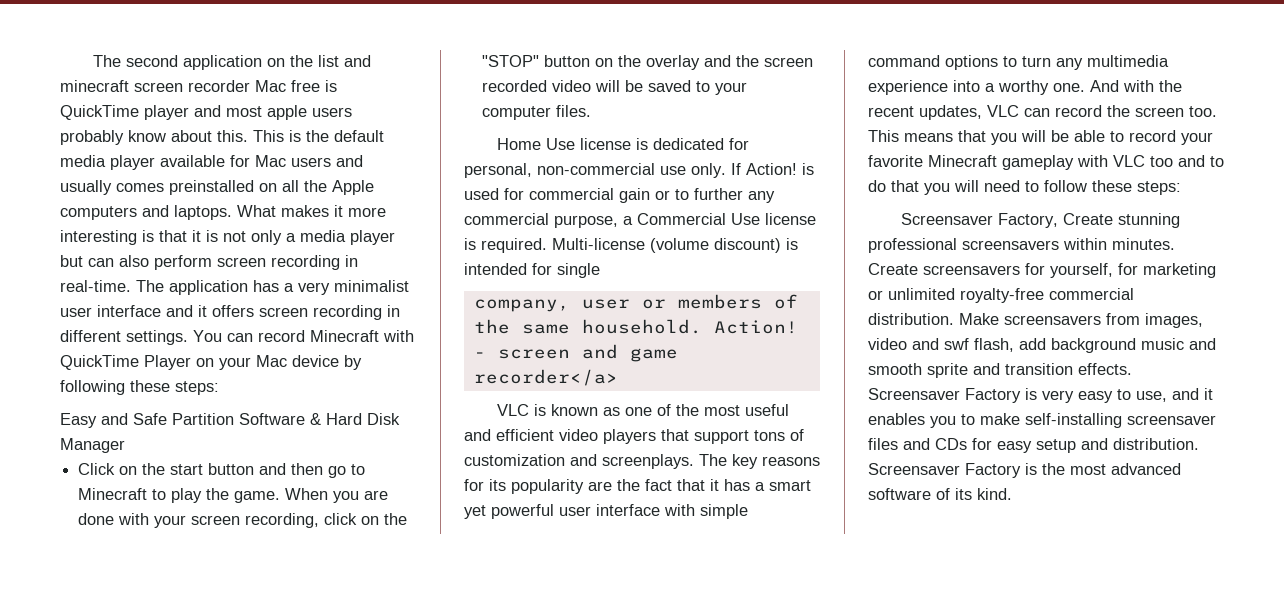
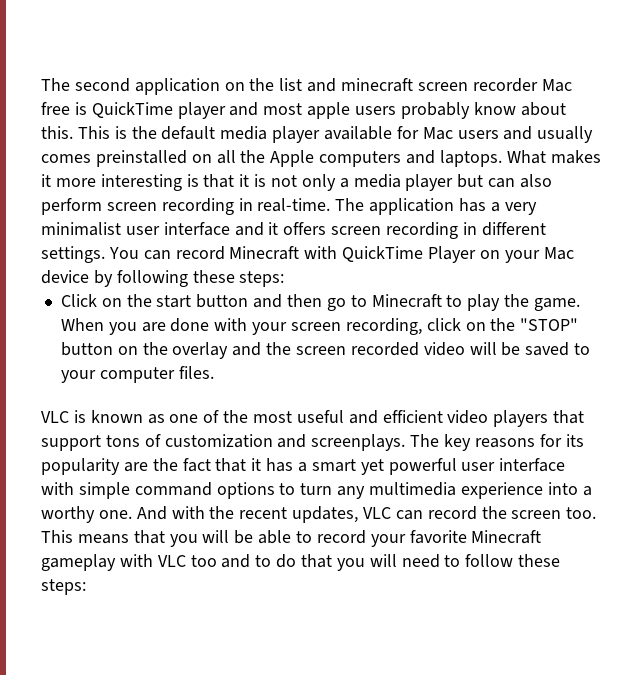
[60,413,400,428] [60,438,125,453] // Easy and Safe Partition Software & Hard Disk Manager -> (285, 279) none
[497,138,750,150] [464,163,814,178] [464,188,775,203] [464,213,816,228] [464,238,798,253] [464,263,600,278] [473,294,798,312] [473,319,798,334] [473,344,678,362] [473,369,618,386] // Home Use license is dedicated for personal, non-commercial use only. If Action! is used for commercial gain or to further any commercial purpose, a Commercial Use license is required. Multi-license (volume discount) is intended for single // company, user or members of the same household. Action! - screen and game recorder</a> -> (214, 372) none
[901,213,1181,228] [868,238,1175,253] [868,263,1216,278] [868,288,1134,303] [868,313,1203,328] [868,338,1216,353] [868,363,1132,378] [868,388,1213,403] [868,413,1216,428] [868,438,1199,453] [868,463,1181,478] [868,488,1012,500] // Screensaver Factory, Create stunning professional screensavers within minutes. Create screensavers for yourself, for marketing or unlimited royalty-free commercial distribution. Make screensavers from images, video and swf flash, add background music and smooth sprite and transition effects. Screensaver Factory is very easy to use, and it enables you to make self-installing screensaver files and CDs for easy setup and distribution. Screensaver Factory is the most advanced software of its kind. -> (86, 587) none

